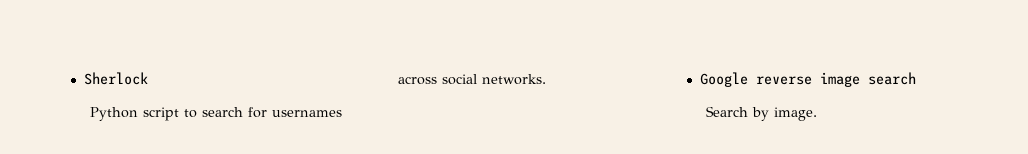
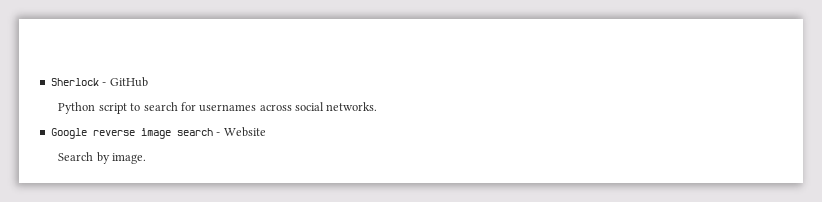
(148, 78) none -> [102,77,148,87] - GitHub
(916, 78) none -> [216,127,266,137] - Website

